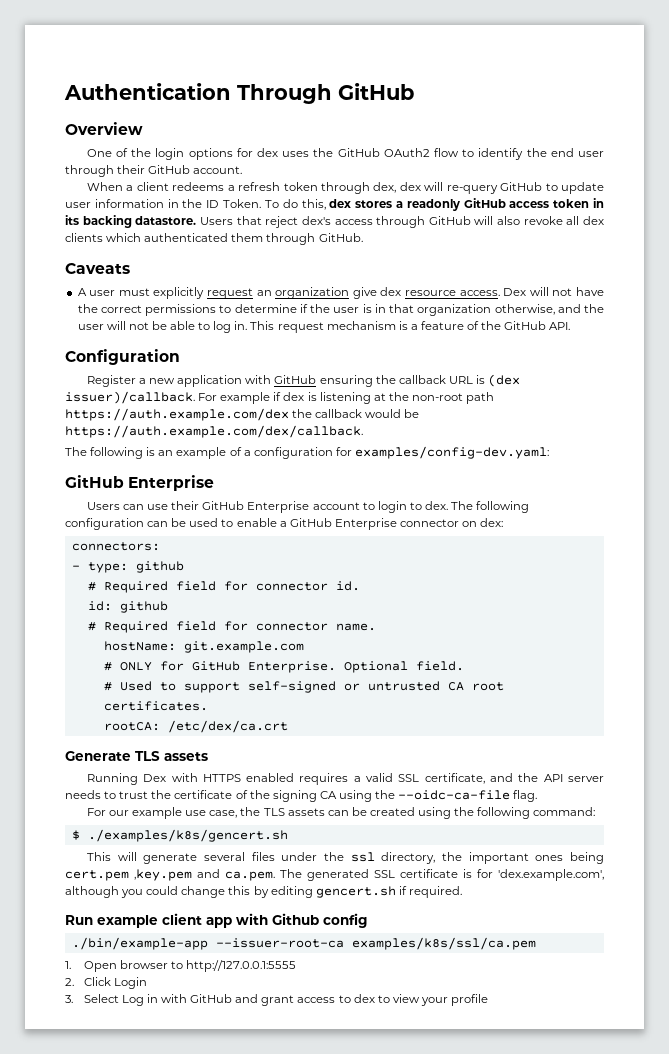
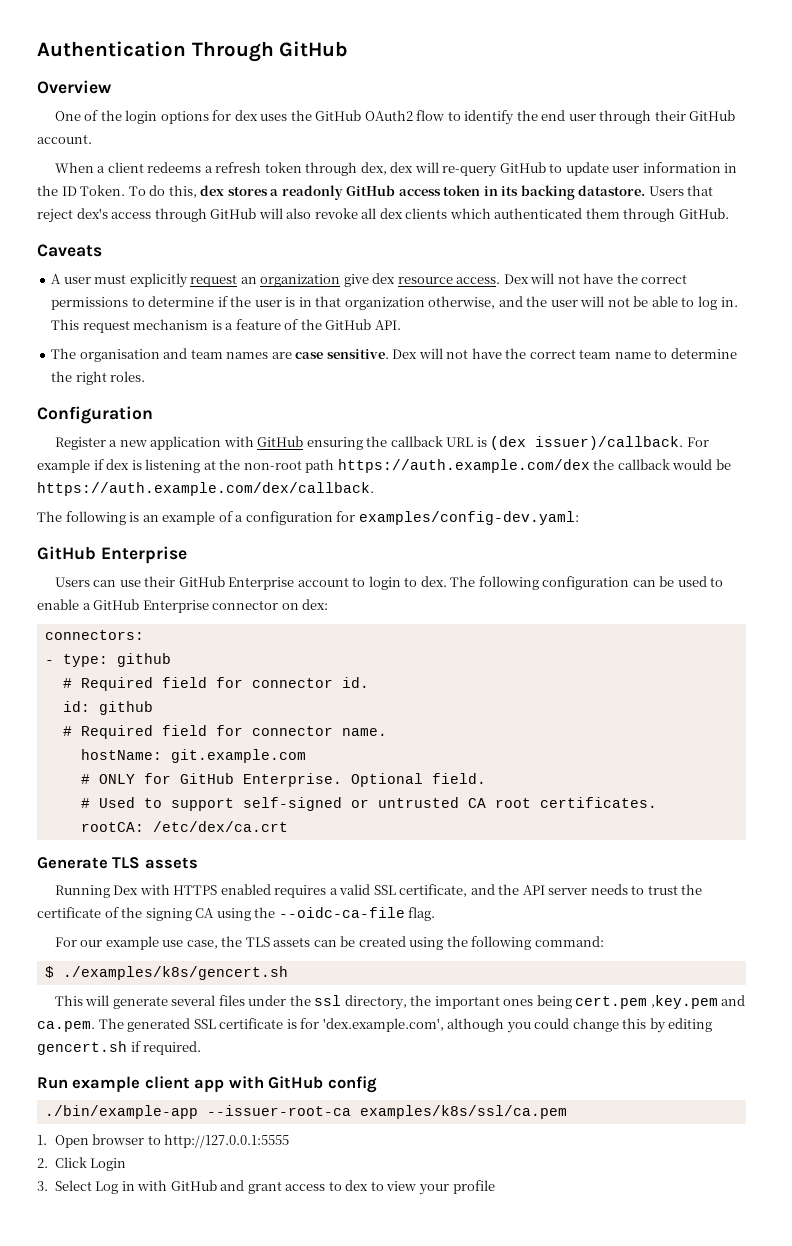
(571, 326) none -> [51,348,737,362] [51,371,146,385] // The organisation and team names are case sensitive. Dex will not have the correct team name to determine the right roles.
[272,913,319,925] Github -> [268,1076,324,1089] GitHub

